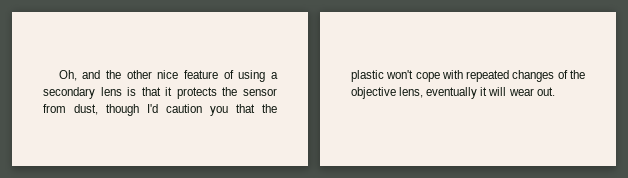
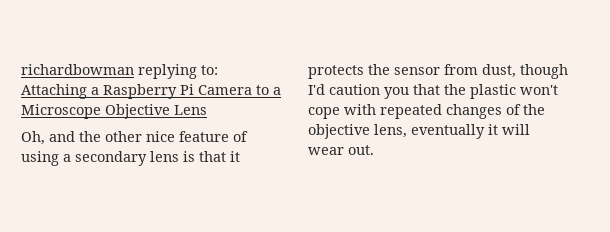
(58, 75) none -> [21,64,218,79] [21,84,281,99] [21,104,207,119] richardbowman replying to: Attaching a Raspberry Pi Camera to a Microscope Objective Lens //

